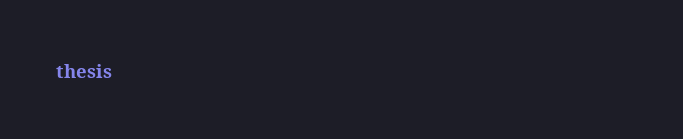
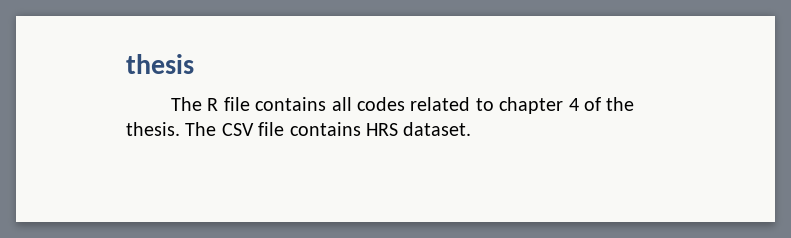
(112, 71) none -> [171,97,635,114] [126,122,472,136] // The R file contains all codes related to chapter 4 of the thesis. The CSV file contains HRS dataset.

